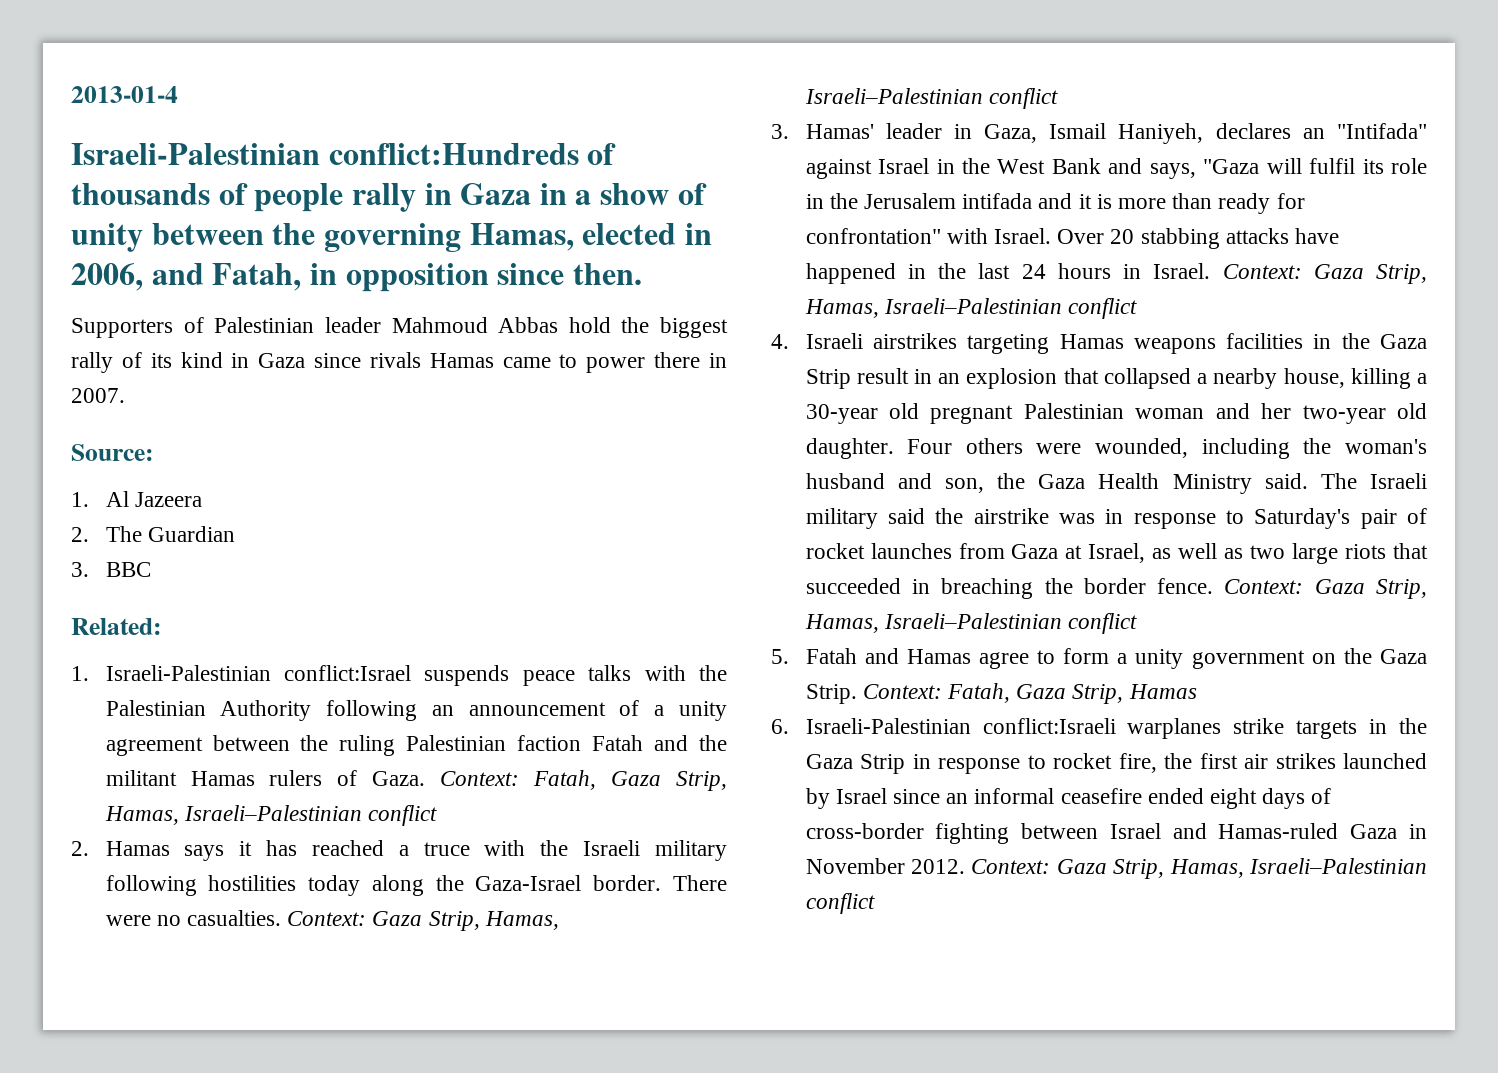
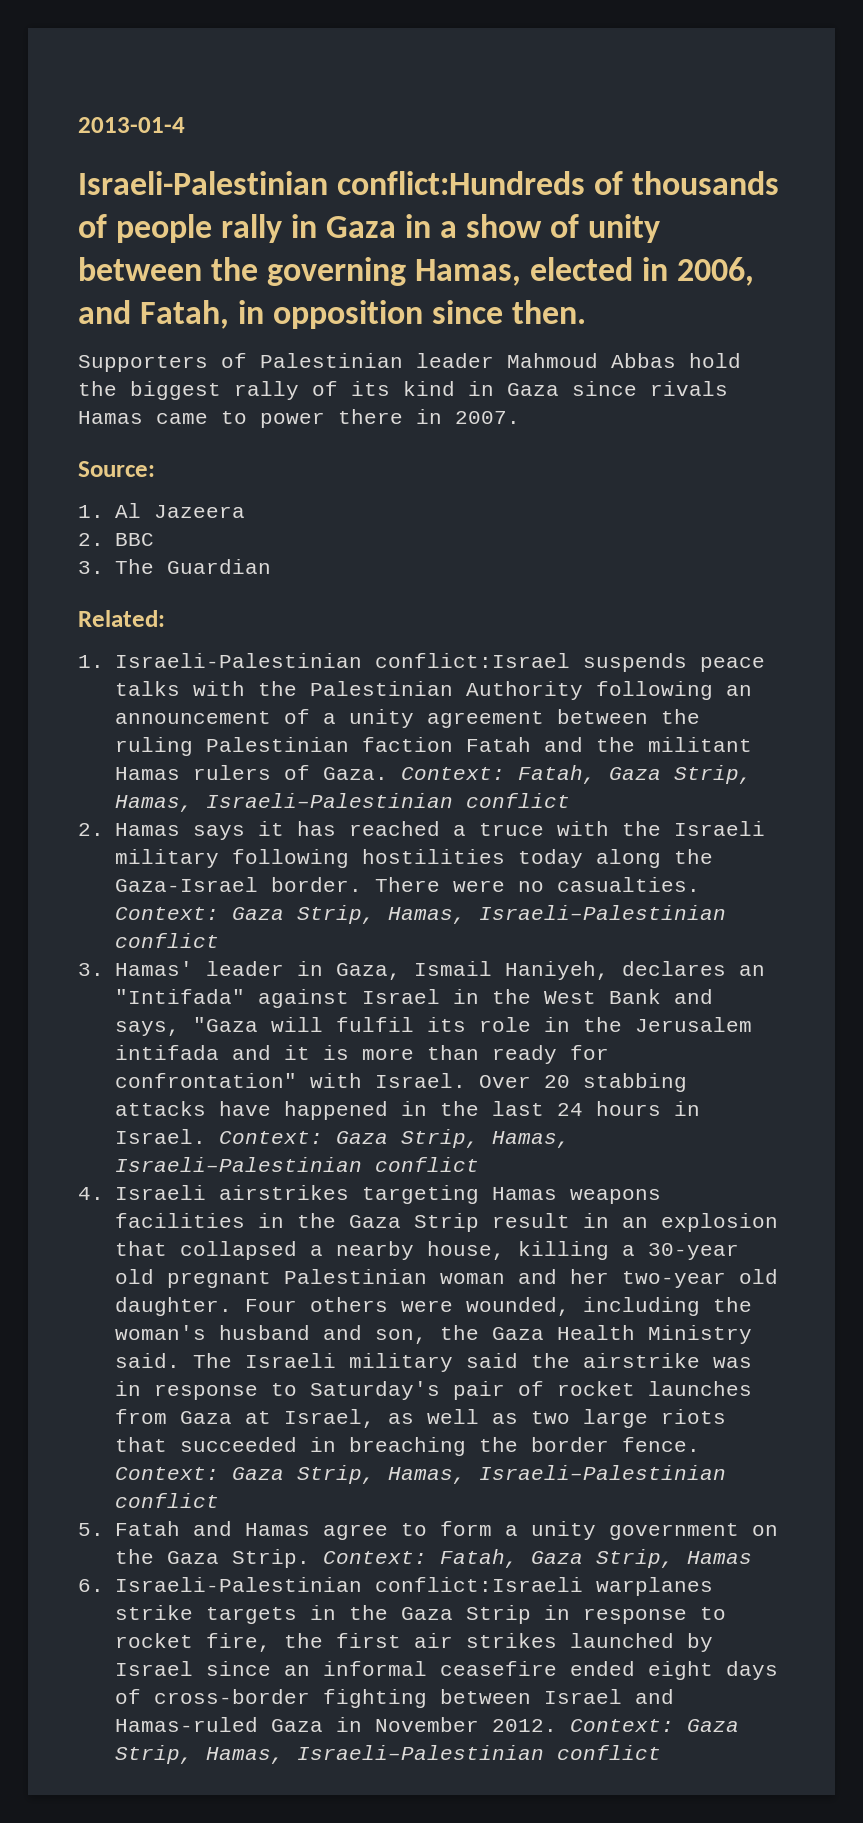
(89, 534) none -> [114,533,154,546] [78,561,104,574] BBC // 3.
[71,562,151,577] // 3. BBC -> (271, 566) none

